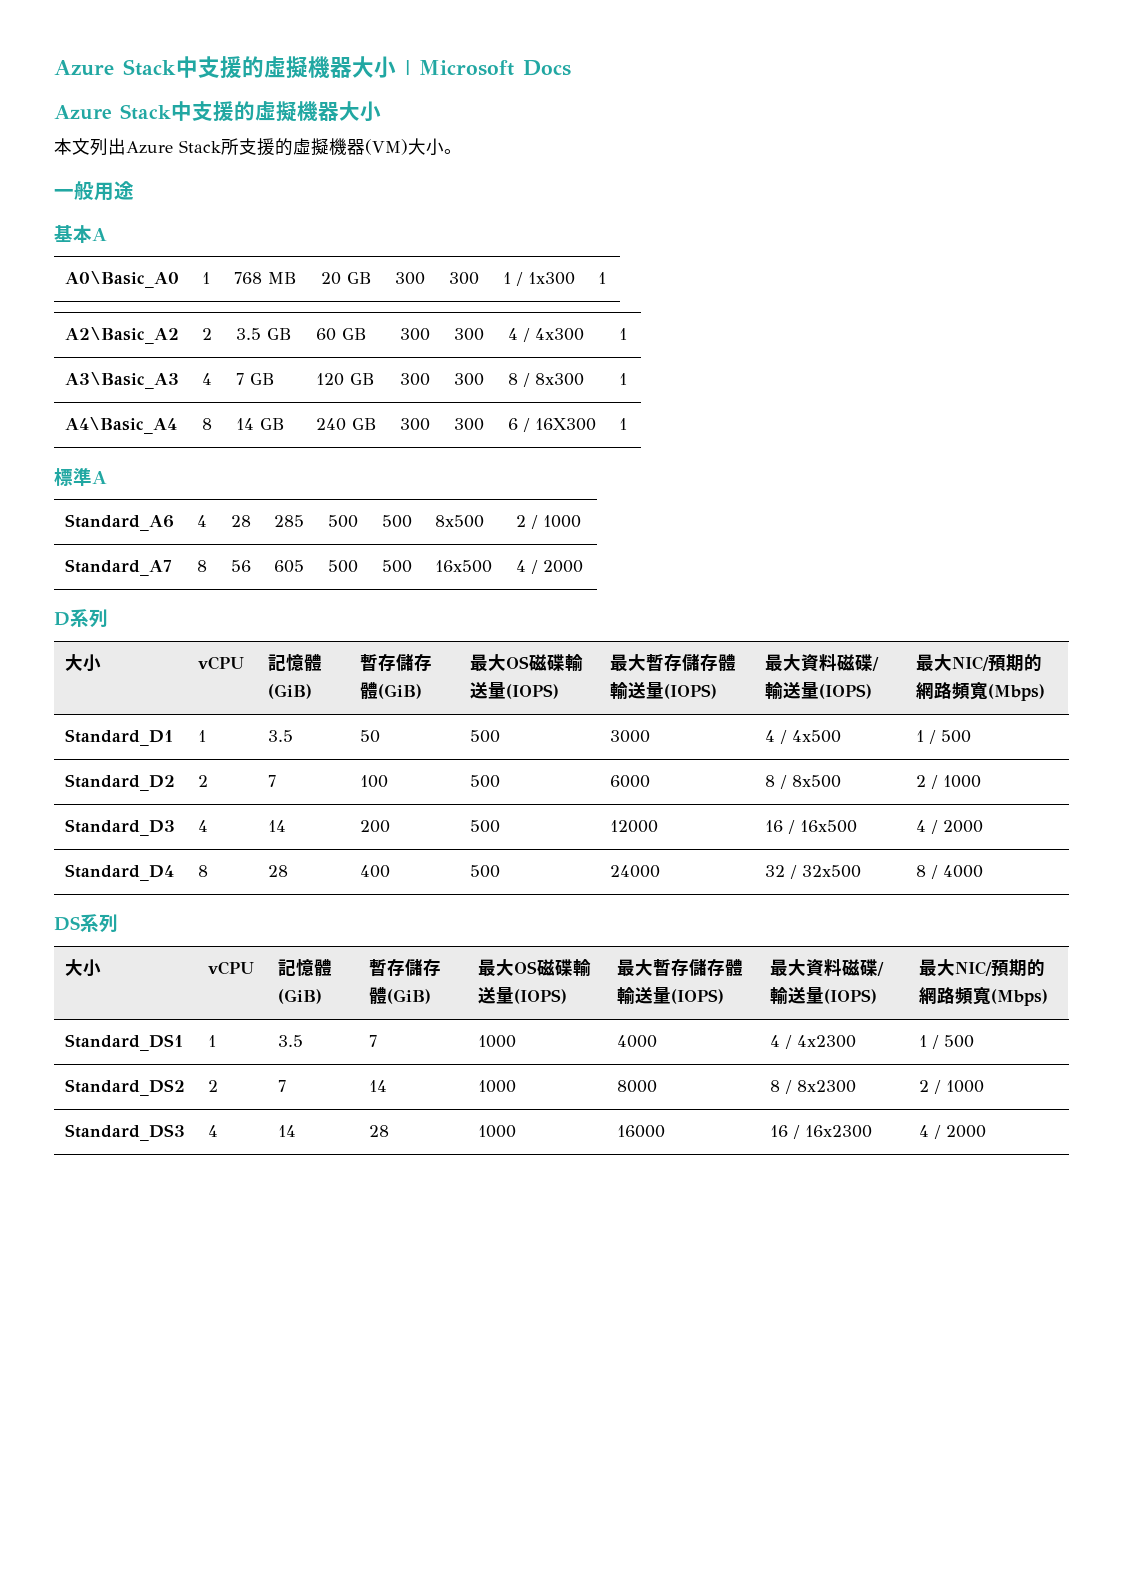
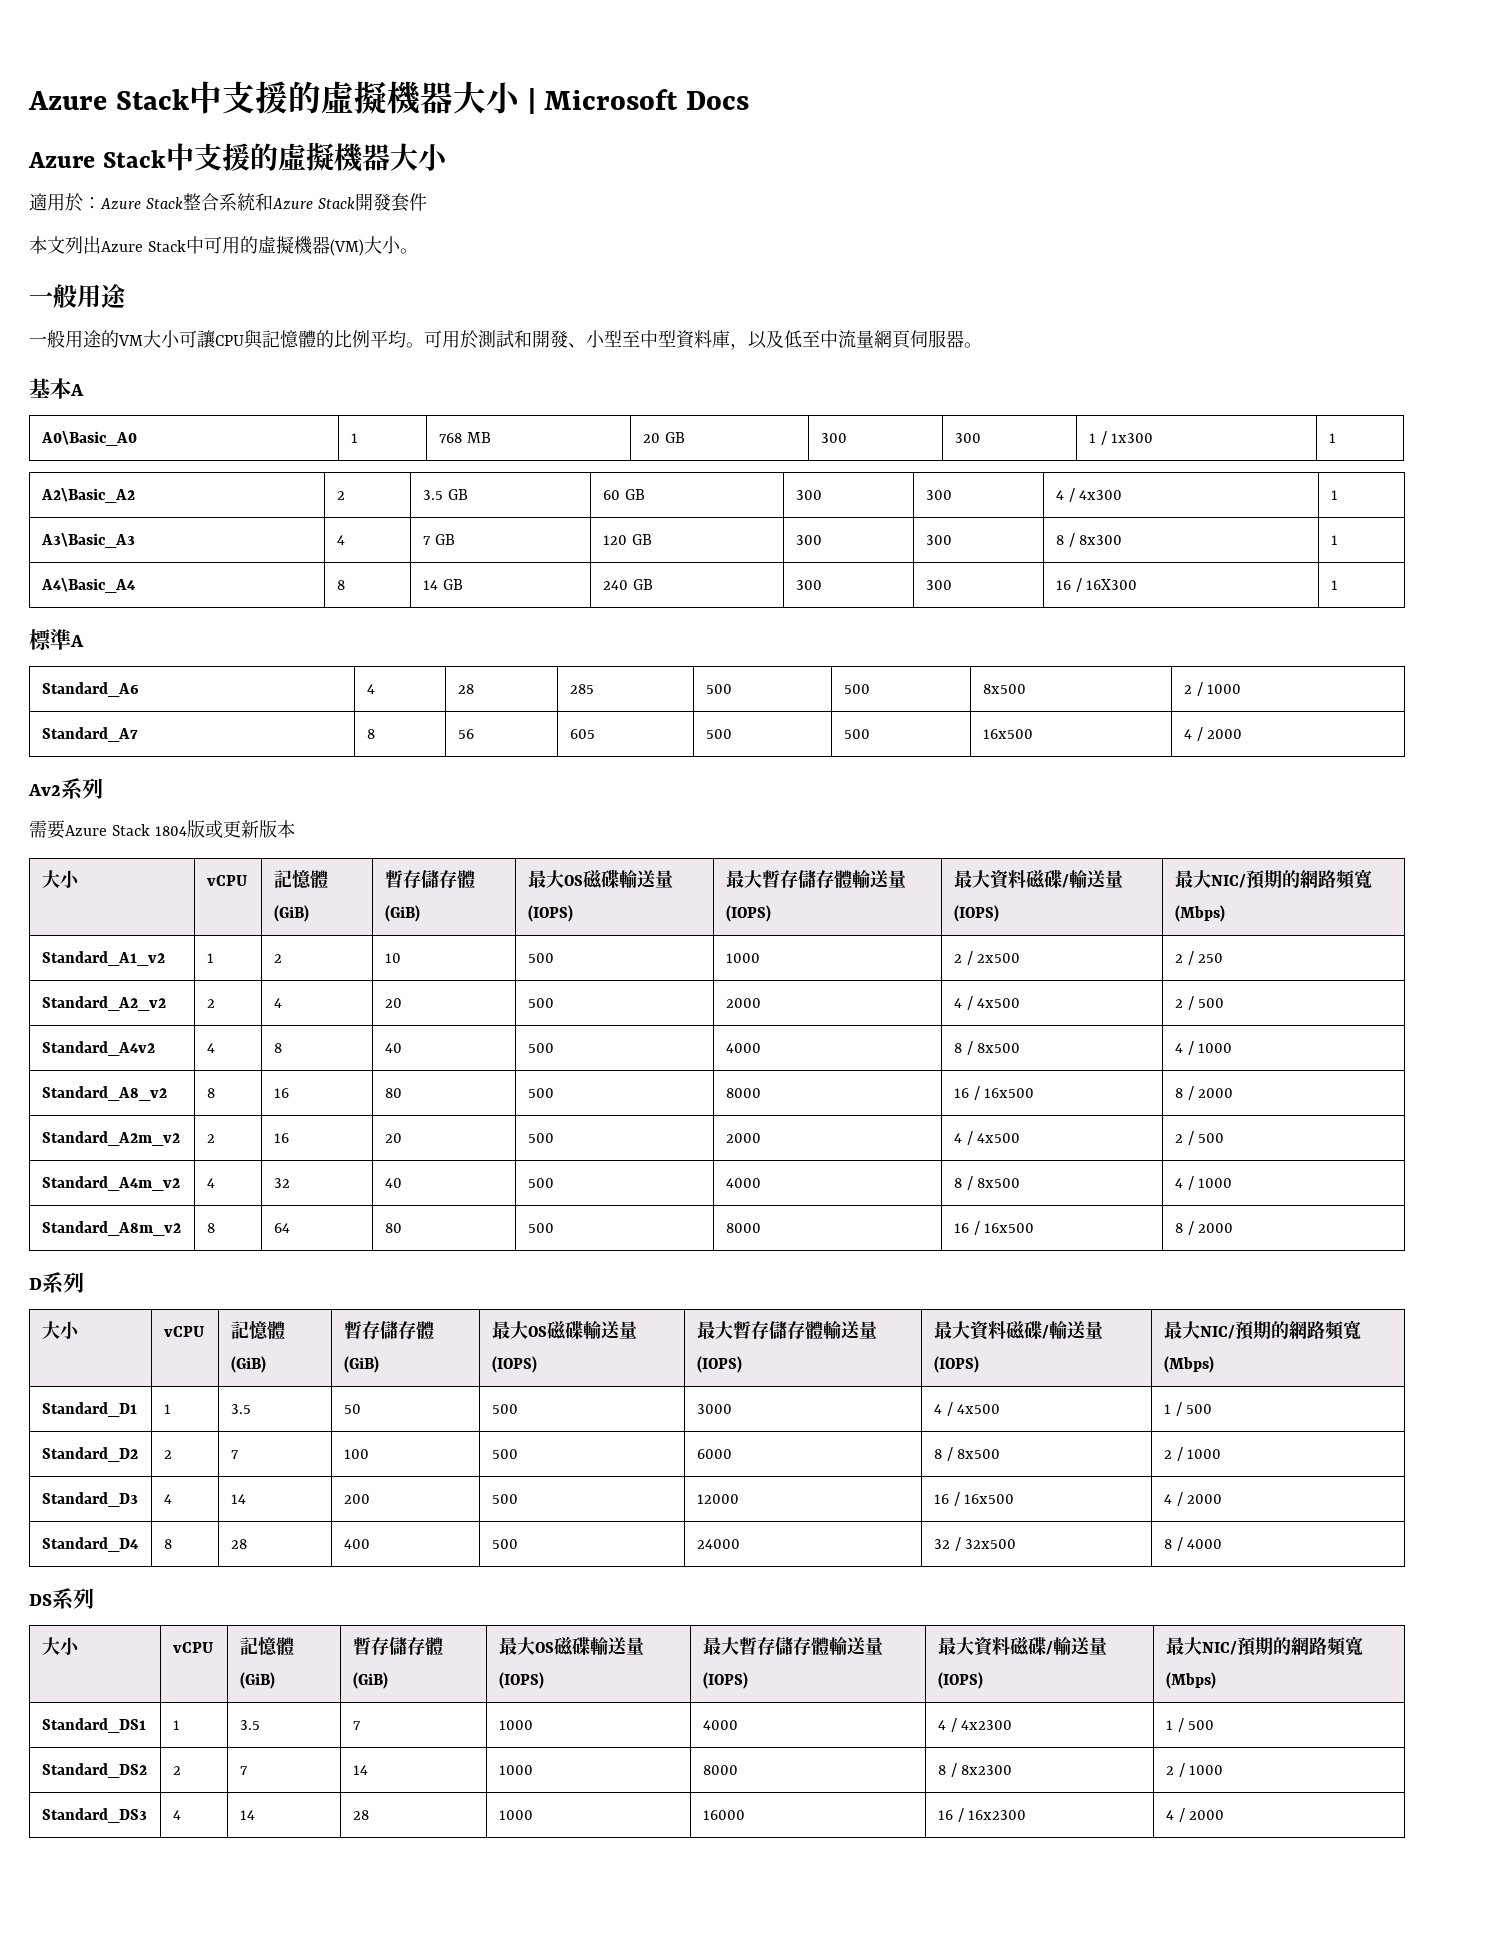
(381, 111) none -> [29,193,427,212] // 適用於：Azure Stack整合系統和Azure Stack開發套件
[221,138,275,156] 所支援 -> [185,236,240,254] 中可用
(134, 190) none -> [29,329,982,350] // 一般用途的VM大小可讓CPU與記憶體的比例平均。可用於測試和開發、小型至中型資料庫，以及低至中流量網頁伺服器。
[508,418,519,430] 6 -> [1055,580,1071,590] 16
(584, 566) none -> [28,778,103,800] [29,820,295,839] [41,870,80,888] [206,875,247,886] [273,870,328,888] [273,905,309,922] [384,870,475,888] [384,905,420,922] [527,869,673,889] [527,905,573,922] [725,870,906,888] [725,905,771,922] [953,869,1123,889] [953,905,999,922] [1174,869,1372,889] [1174,905,1225,922] [41,951,165,966] [206,953,214,963] [273,954,282,963] [384,953,401,963] [527,953,554,963] [725,953,760,963] [953,951,1021,965] [1174,951,1224,965] [41,996,166,1011] [206,999,215,1008] [273,998,282,1008] [384,998,402,1008] [527,998,554,1008] [725,998,761,1008] [953,996,1021,1010] [1174,996,1225,1010] [41,1041,155,1056] [206,1043,215,1053] [273,1043,282,1053] [384,1043,402,1053] [527,1043,554,1053] [725,1043,761,1053] [953,1041,1021,1055] [1174,1041,1233,1055] [41,1086,167,1101] [206,1088,215,1098] [273,1088,289,1098] [384,1088,402,1098] [527,1088,554,1098] [725,1088,761,1098] [953,1086,1035,1100] [1174,1086,1234,1100] [41,1131,180,1146] [206,1134,215,1143] [273,1133,289,1143] [384,1133,402,1143] [527,1133,554,1143] [725,1133,761,1143] [953,1131,1021,1145] [1174,1131,1225,1145] [41,1176,180,1191] [206,1178,215,1188] [273,1178,290,1188] [384,1178,402,1188] [527,1178,554,1188] [725,1178,761,1188] [953,1176,1021,1190] [1174,1176,1233,1190] [41,1221,181,1236] [206,1223,215,1233] [273,1223,290,1233] [384,1223,402,1233] [527,1223,554,1233] [725,1223,761,1233] [953,1221,1035,1235] [1174,1221,1234,1235] // Av2系列 // 需要Azure Stack 1804版或更新版本 // 大小 | vCPU | 記憶體(GiB) | 暫存儲存體(GiB) | 最大OS磁碟輸送量(IOPS) | 最大暫存儲存體輸送量(IOPS) | 最大資料磁碟/輸送量(IOPS) | 最大NIC/預期的網路頻寬(Mbps) // Standard_A1_v2 | 1 | 2 | 10 | 500 | 1000 | 2 / 2x500 | 2 / 250 // Standard_A2_v2 | 2 | 4 | 20 | 500 | 2000 | 4 / 4x500 | 2 / 500 // Standard_A4v2 | 4 | 8 | 40 | 500 | 4000 | 8 / 8x500 | 4 / 1000 // Standard_A8_v2 | 8 | 16 | 80 | 500 | 8000 | 16 / 16x500 | 8 / 2000 // Standard_A2m_v2 | 2 | 16 | 20 | 500 | 2000 | 4 / 4x500 | 2 / 500 // Standard_A4m_v2 | 4 | 32 | 40 | 500 | 4000 | 8 / 8x500 | 4 / 1000 // Standard_A8m_v2 | 8 | 64 | 80 | 500 | 8000 | 16 / 16x500 | 8 / 2000

